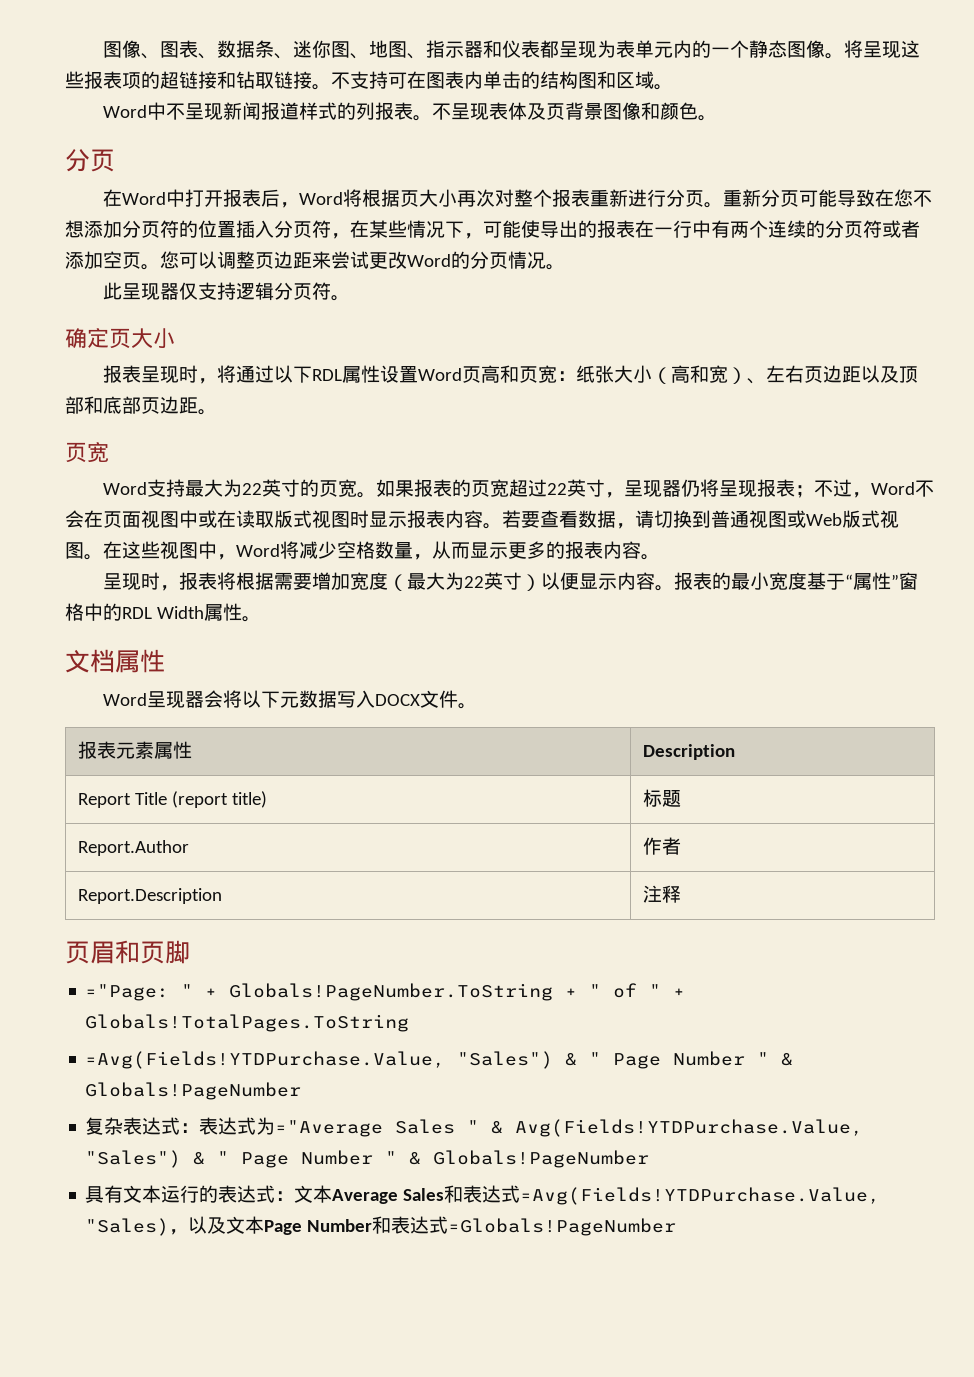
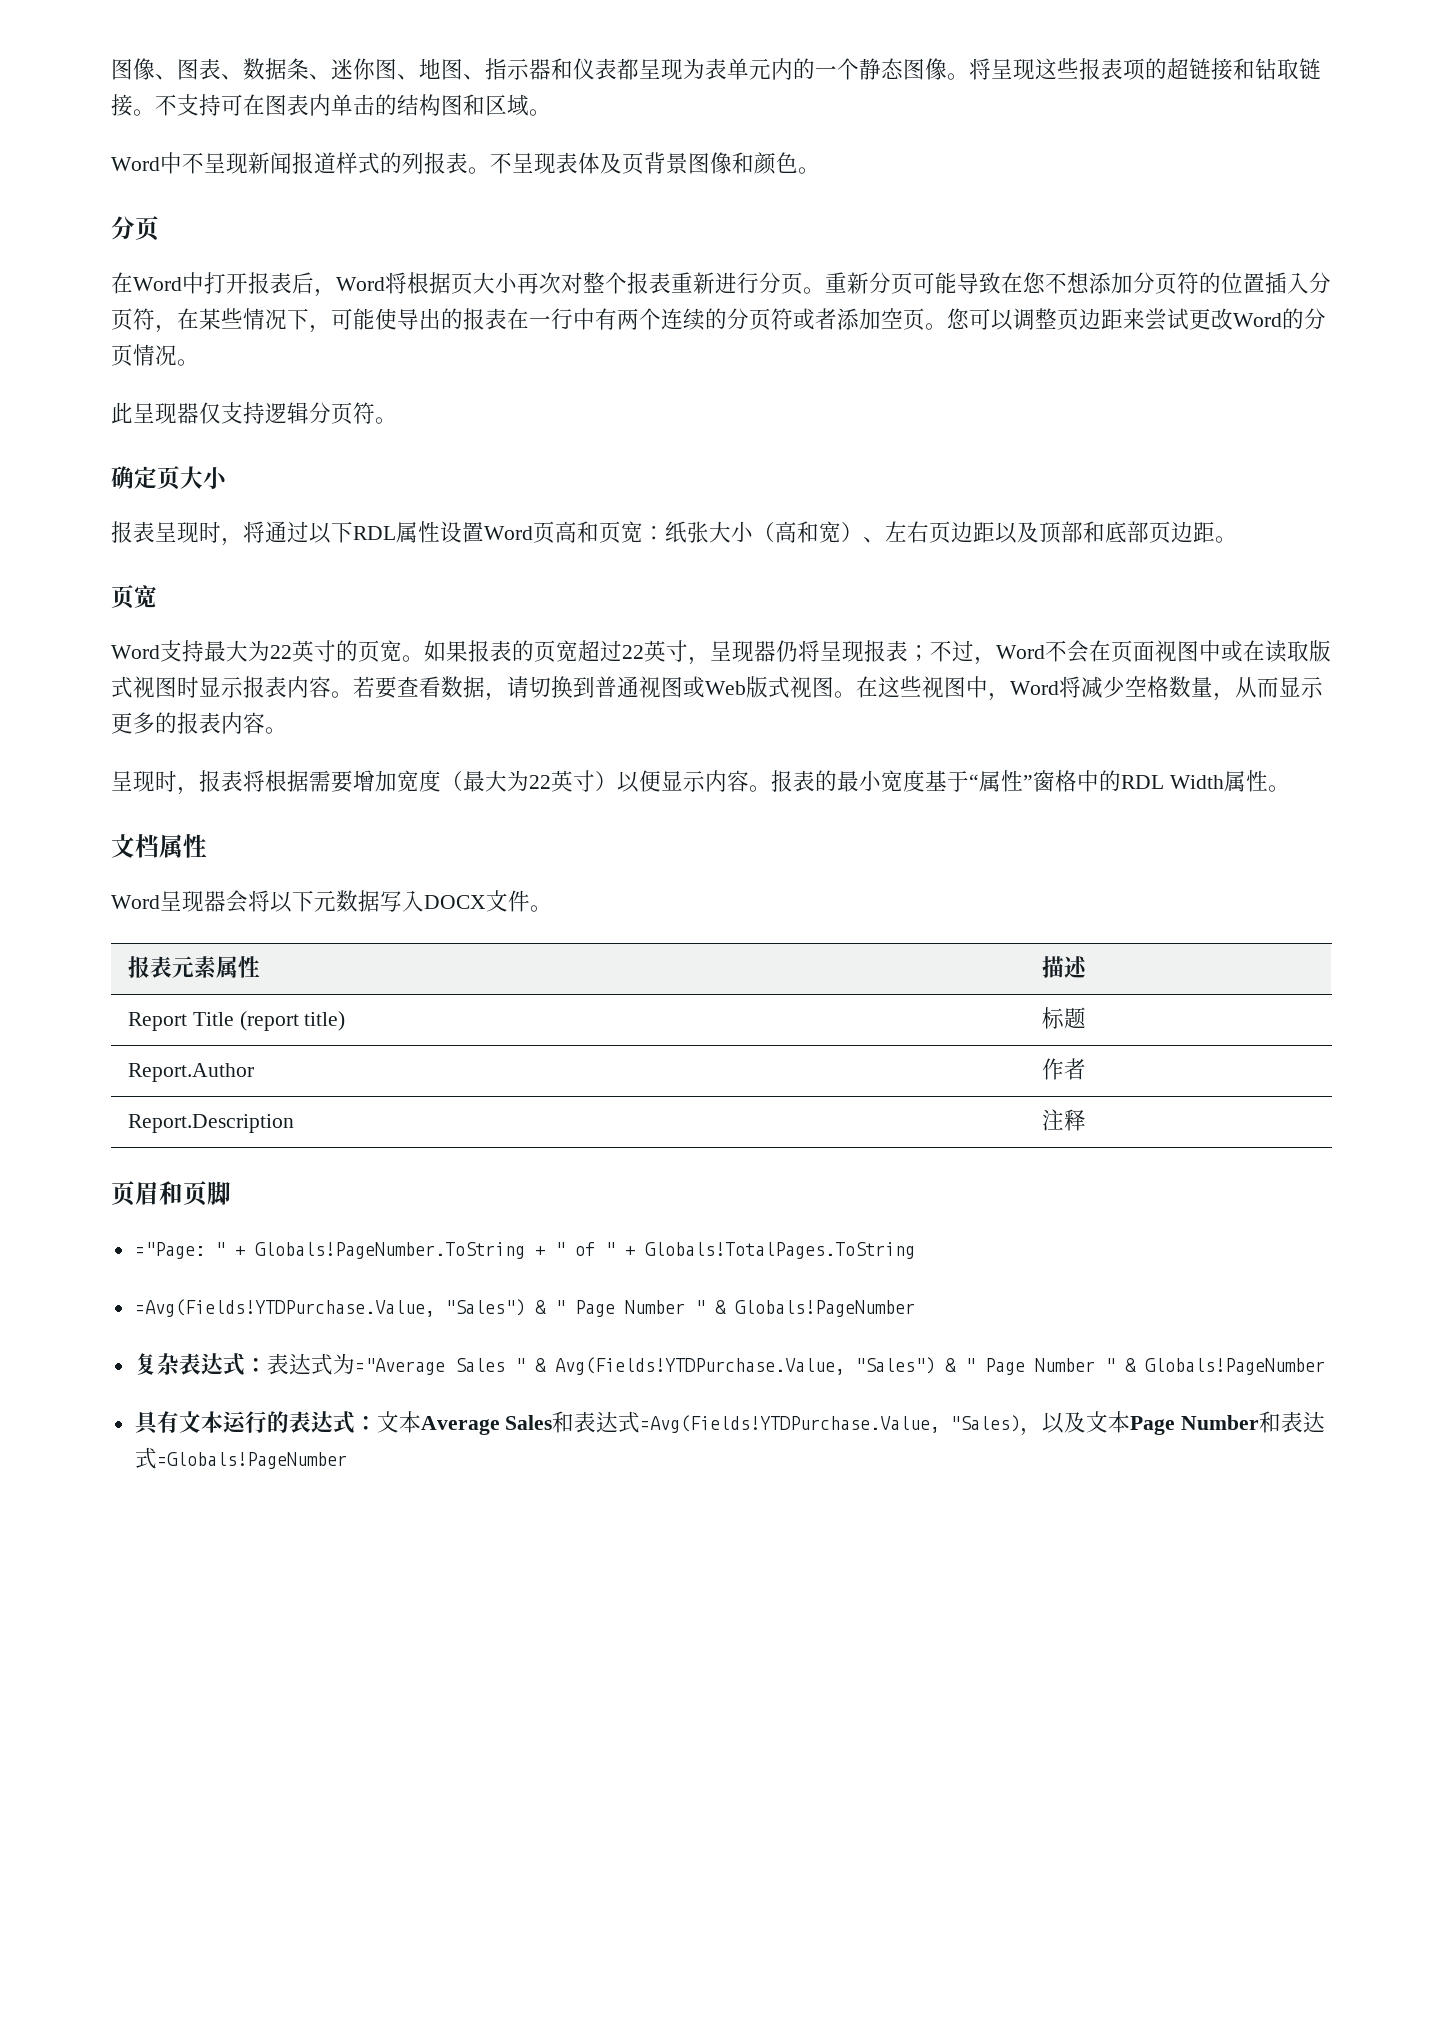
[642,744,735,760] Description -> [1041,956,1087,978] 描述

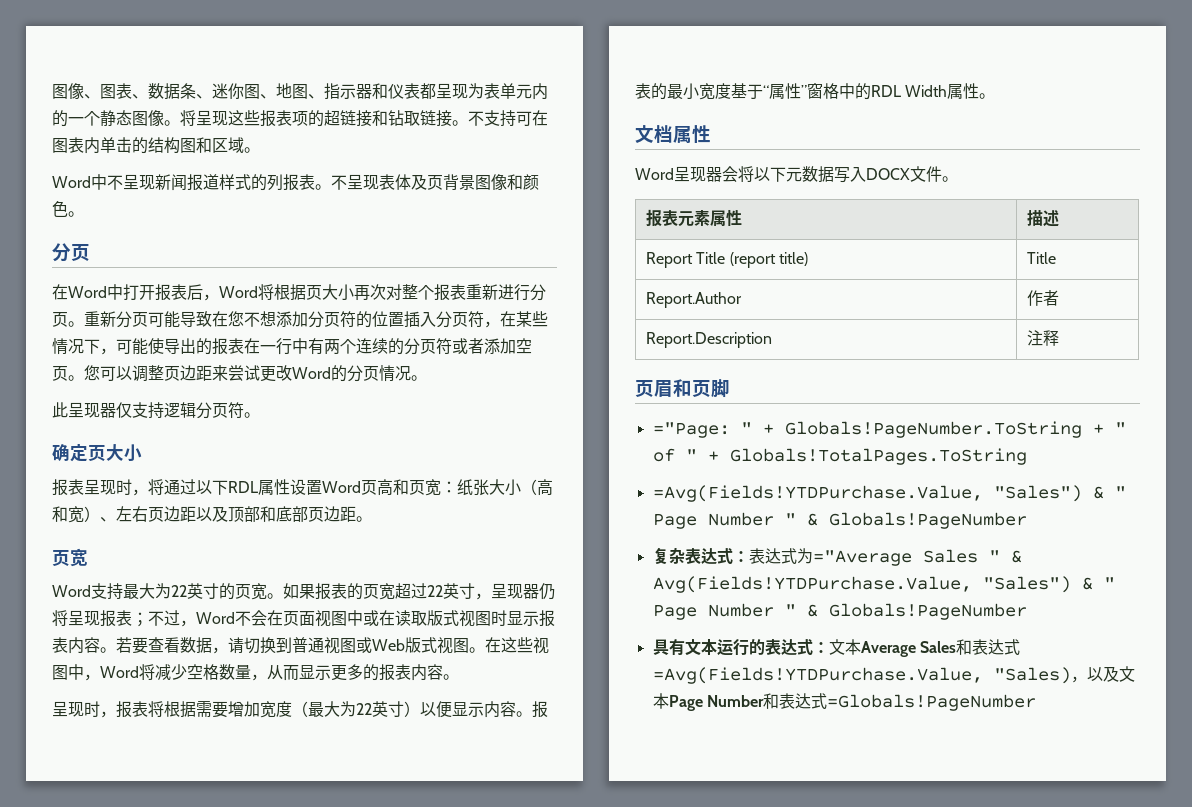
[1041,1007,1086,1029] 标题 -> [1027,252,1057,264] Title

